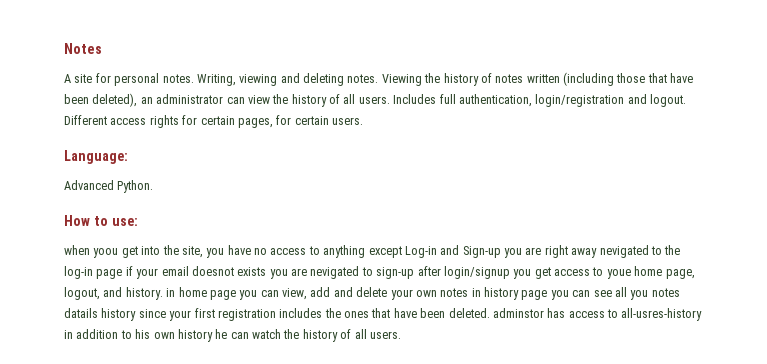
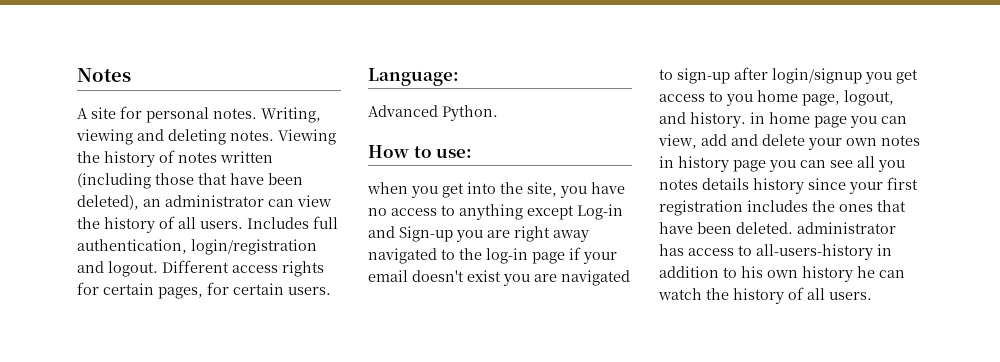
[93,248,119,258] yoou -> [411,186,438,198] you
[599,245,649,258] nevigated -> [368,248,437,264] navigated
[191,266,360,279] doesnot exists you are nevigated -> [412,270,630,286] doesn't exist you are navigated
[606,269,631,279] youe -> [726,94,753,106] you
[64,308,98,318] datails -> [702,178,749,190] details
[492,308,544,318] adminstor -> [797,222,896,234] administrator
[621,308,703,321] all-usres-history -> [756,244,873,260] all-users-history

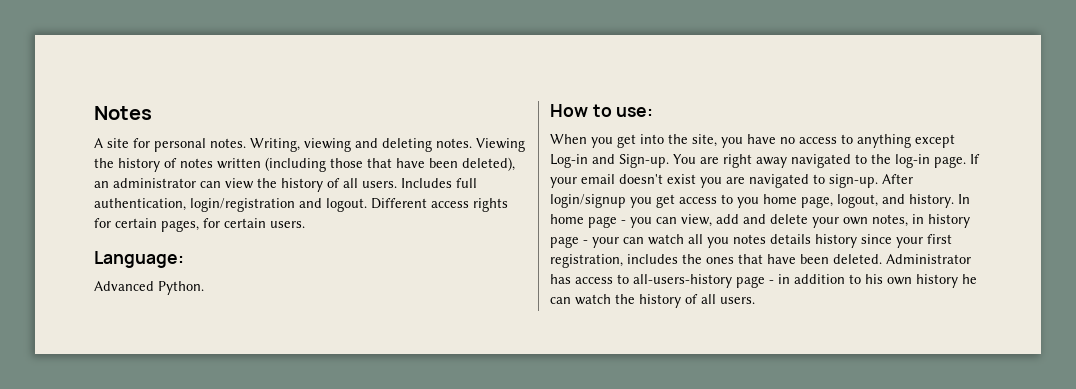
[367,182,408,194] when -> [550,134,587,144] When
[399,226,483,242] Sign-up you -> [619,154,696,168] Sign-up. You
[532,247,581,264] page if -> [934,154,980,168] page. If
[677,67,768,84] sign-up after -> [829,174,913,188] sign-up. After
[750,112,765,124] in -> [958,194,970,204] In
(847, 122) none -> [621,220,626,224] -
[881,135,920,146] notes -> [872,214,908,227] notes,
[769,160,853,172] you can see -> [583,234,684,248] - your can watch
[659,200,743,216] registration -> [550,254,623,268] registration,
[797,222,896,234] administrator -> [886,254,971,264] Administrator
(873, 252) none -> [736,276,774,288] page -

